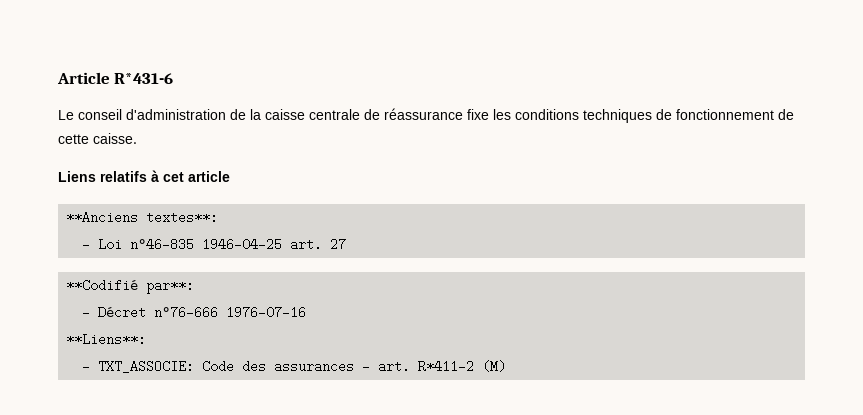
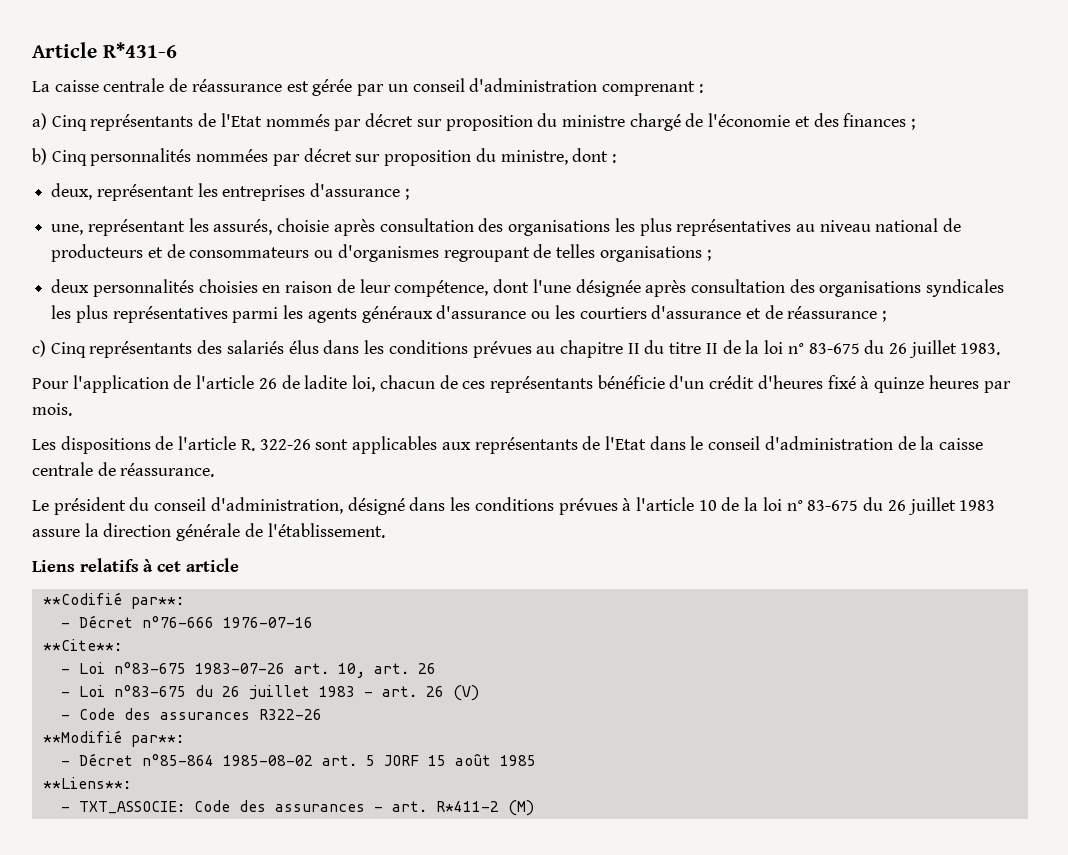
[58,110,74,120] Le -> [32,78,703,96] [32,113,916,131] [32,148,616,166] [51,183,409,201] [51,218,962,236] [51,244,711,262] [51,279,1005,297] [51,305,887,323] [32,340,1001,358] [32,375,1011,393] [32,403,72,416] [32,436,704,454] La caisse centrale de réassurance est gérée par un conseil d'administration comprenant : // a) Cinq représentants de l'Etat nommés par décret sur proposition du ministre chargé de l'économie et des finances ; // b) Cinq personnalités nommées par décret sur proposition du ministre, dont : // deux, représentant les entreprises d'assurance ; // une, représentant les assurés, choisie après consultation des organisations les plus représentatives au niveau national de producteurs et de consommateurs ou d'organismes regroupant de telles organisations ; // deux personnalités choisies en raison de leur compétence, dont l'une désignée après consultation des organisations syndicales les plus représentatives parmi les agents généraux d'assurance ou les courtiers d'assurance et de réassurance ; // c) Cinq représentants des salariés élus dans les conditions prévues au chapitre II du titre II de la loi n° 83-675 du 26 juillet 1983. // Pour l'application de l'article 26 de ladite loi, chacun de ces représentants bénéficie d'un crédit d'heures fixé à quinze heures par mois. // Les dispositions de l'article R. 322-26 sont applicables aux représentants de l'Etat dans le
[384,108,794,123] [58,133,137,144] réassurance fixe les conditions techniques de fonctionnement de cette caisse. -> [120,463,215,477] [32,497,996,515] [32,523,385,541] réassurance. // Le président du conseil d'administration, désigné dans les conditions prévues à l'article 10 de la loi n° 83-675 du 26 juillet 1983 assure la direction générale de l'établissement.
[66,211,219,224] [82,238,347,251] // **Anciens textes**: // - Loi n°46-835 1946-04-25 art. 27 -> (239, 565) none
(307, 312) none -> [42,639,122,651] [60,662,436,678] [60,685,479,701] [60,708,322,720] [42,730,184,747] [60,753,536,766] // **Cite**: // - Loi n°83-675 1983-07-26 art. 10, art. 26 // - Loi n°83-675 du 26 juillet 1983 - art. 26 (V) // - Code des assurances R322-26 // **Modifié par**: // - Décret n°85-864 1985-08-02 art. 5 JORF 15 août 1985

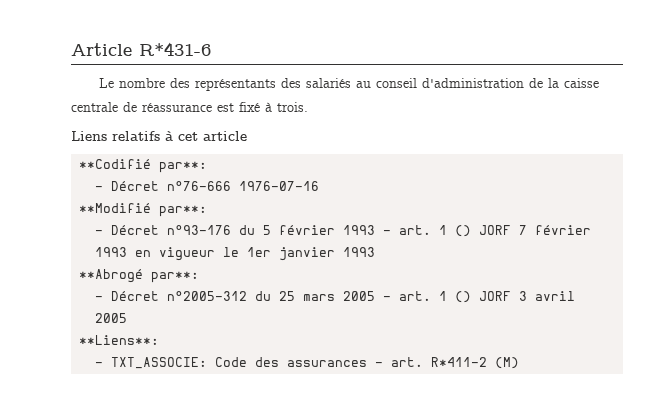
[32,78,703,96] [32,113,916,131] [32,148,616,166] [51,183,409,201] [51,218,962,236] [51,244,711,262] [51,279,1005,297] [51,305,887,323] [32,340,1001,358] [32,375,1011,393] [32,403,72,416] [32,436,704,454] La caisse centrale de réassurance est gérée par un conseil d'administration comprenant : // a) Cinq représentants de l'Etat nommés par décret sur proposition du ministre chargé de l'économie et des finances ; // b) Cinq personnalités nommées par décret sur proposition du ministre, dont : // deux, représentant les entreprises d'assurance ; // une, représentant les assurés, choisie après consultation des organisations les plus représentatives au niveau national de producteurs et de consommateurs ou d'organismes regroupant de telles organisations ; // deux personnalités choisies en raison de leur compétence, dont l'une désignée après consultation des organisations syndicales les plus représentatives parmi les agents généraux d'assurance ou les courtiers d'assurance et de réassurance ; // c) Cinq représentants des salariés élus dans les conditions prévues au chapitre II du titre II de la loi n° 83-675 du 26 juillet 1983. // Pour l'application de l'article 26 de ladite loi, chacun de ces représentants bénéficie d'un crédit d'heures fixé à quinze heures par mois. // Les dispositions de l'article R. 322-26 sont applicables aux représentants de l'Etat dans le -> [99,78,372,91] Le nombre des représentants des salariés au
[120,463,215,477] [32,497,996,515] [32,523,385,541] réassurance. // Le président du conseil d'administration, désigné dans les conditions prévues à l'article 10 de la loi n° 83-675 du 26 juillet 1983 assure la direction générale de l'établissement. -> [142,102,308,112] réassurance est fixé à trois.
[42,639,122,651] [60,662,436,678] [60,685,479,701] [60,708,322,720] [42,730,184,747] [60,753,536,766] **Cite**: // - Loi n°83-675 1983-07-26 art. 10, art. 26 // - Loi n°83-675 du 26 juillet 1983 - art. 26 (V) // - Code des assurances R322-26 // **Modifié par**: // - Décret n°85-864 1985-08-02 art. 5 JORF 15 août 1985 -> [79,203,208,217] [95,225,592,237] [95,247,376,261] [79,269,200,283] [95,291,576,303] [95,313,128,323] **Modifié par**: // - Décret n°93-176 du 5 février 1993 - art. 1 () JORF 7 février 1993 en vigueur le 1er janvier 1993 // **Abrogé par**: // - Décret n°2005-312 du 25 mars 2005 - art. 1 () JORF 3 avril 2005

